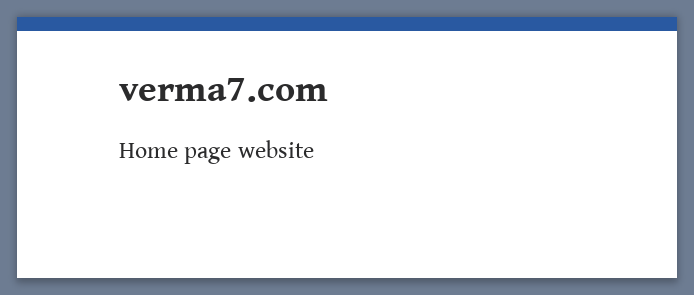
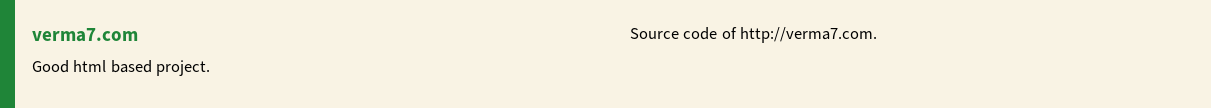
[119,140,314,164] Home page website -> [32,60,211,76] [630,27,878,43] Good html based project. // Source code of http://verma7.com.

